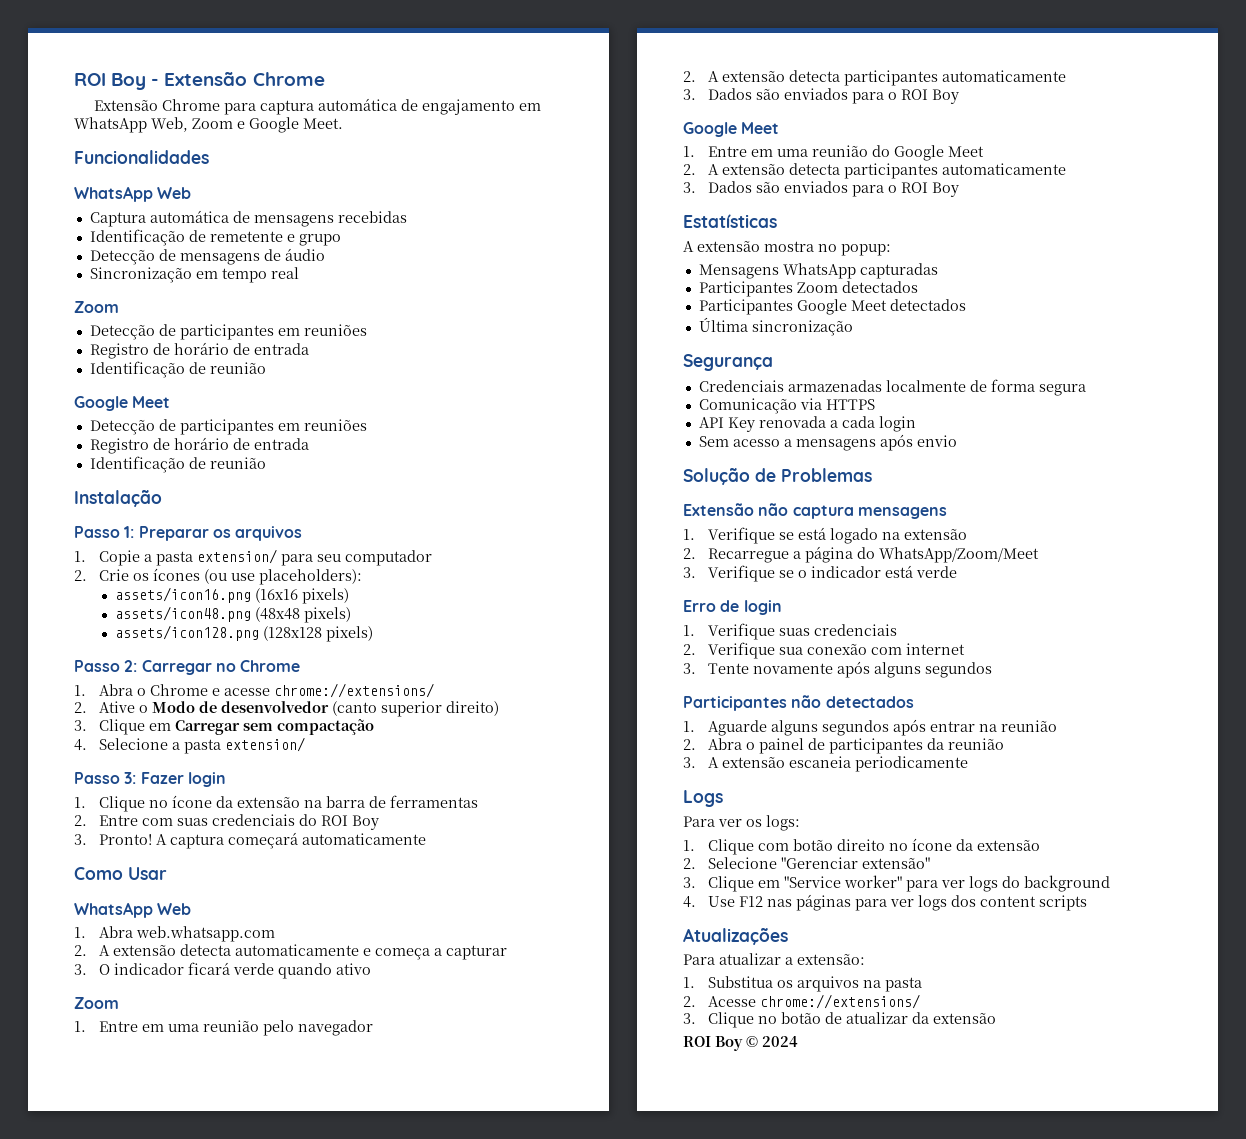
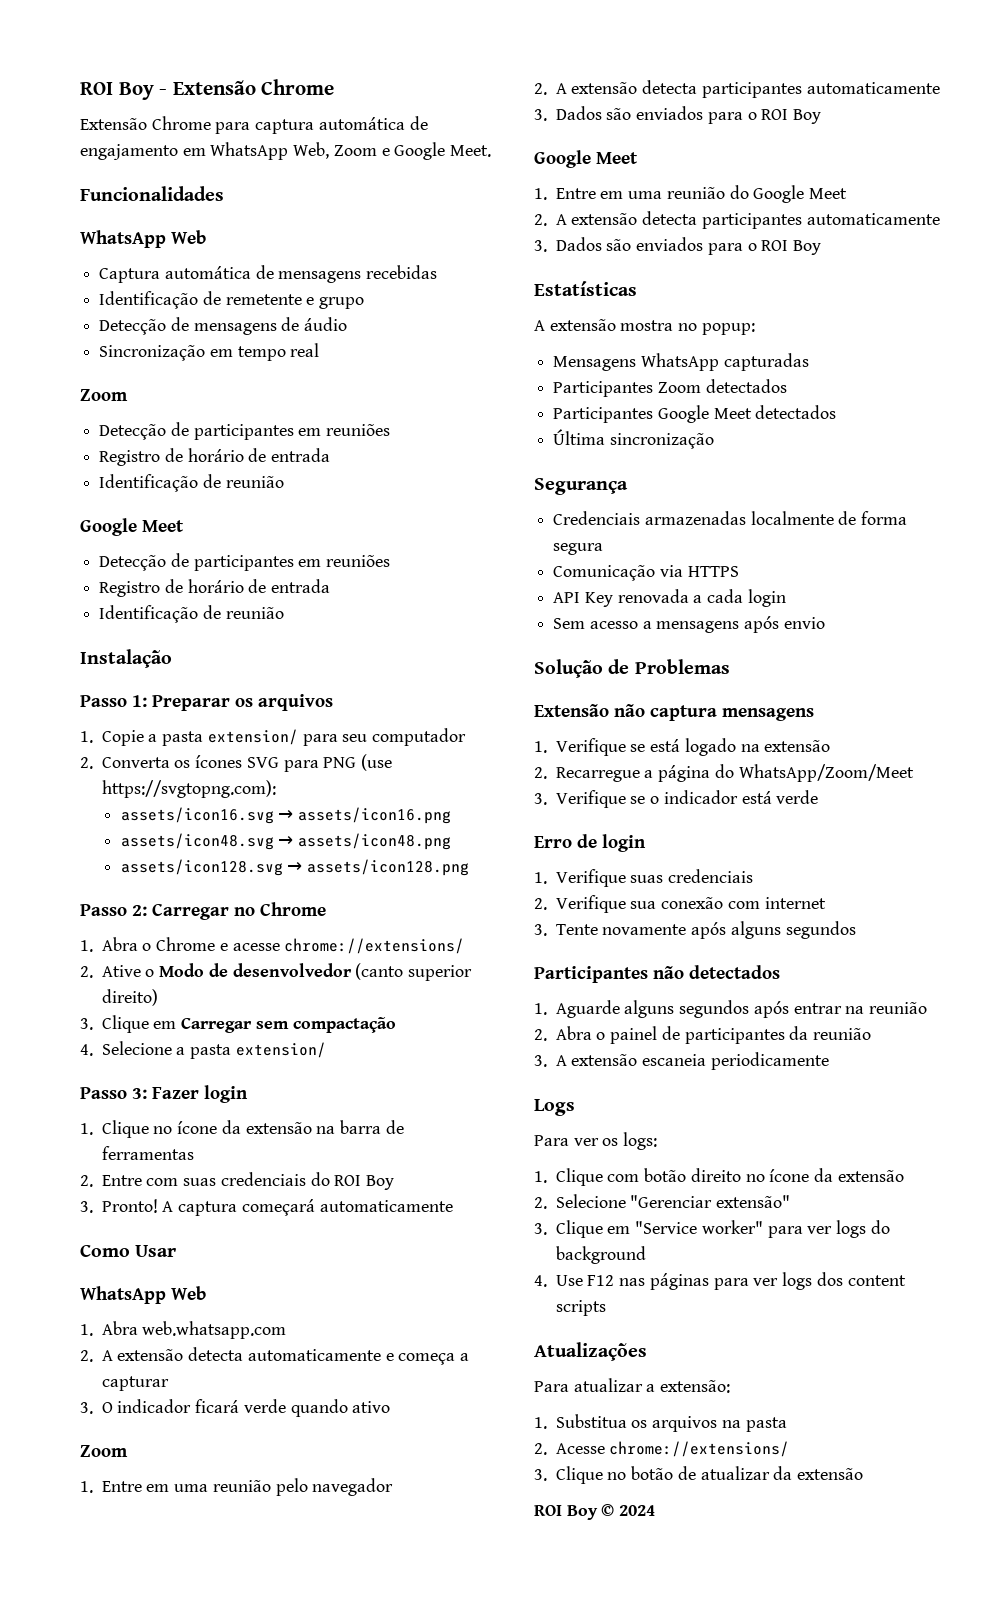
[99,569,130,581] Crie -> [101,757,170,768] Converta
[204,569,363,585] (ou use placeholders): // -> [246,754,393,772] [101,780,276,798] [120,807,294,824] SVG para PNG (use https://svgtopng.com): // assets/icon16.svg →
[255,588,350,604] (16x16 pixels) // -> [120,833,294,850] // assets/icon48.svg →
[255,607,352,623] (48x48 pixels) // -> [120,859,303,876] // assets/icon128.svg →
[263,626,374,642] (128x128 pixels) -> (470, 867) none

